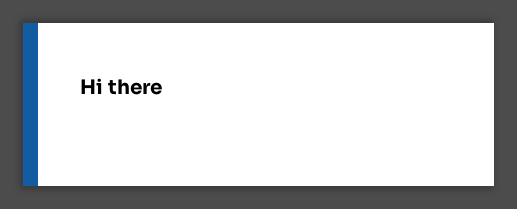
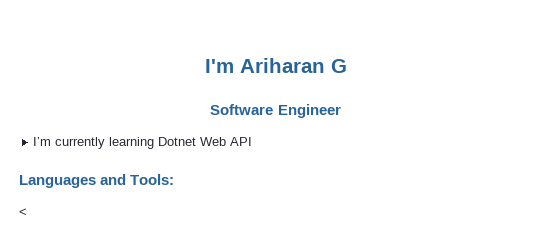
[80,78,163,95] Hi there -> [204,58,347,73] [210,104,341,118] [33,137,253,149] [19,174,175,188] [19,208,27,216] I'm Ariharan G // Software Engineer // I’m currently learning Dotnet Web API // Languages and Tools: // <

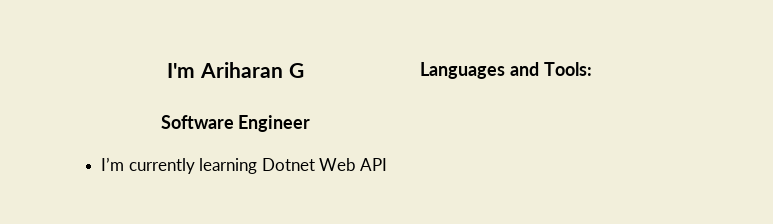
[19,208,27,216] // < -> (592, 69) none

